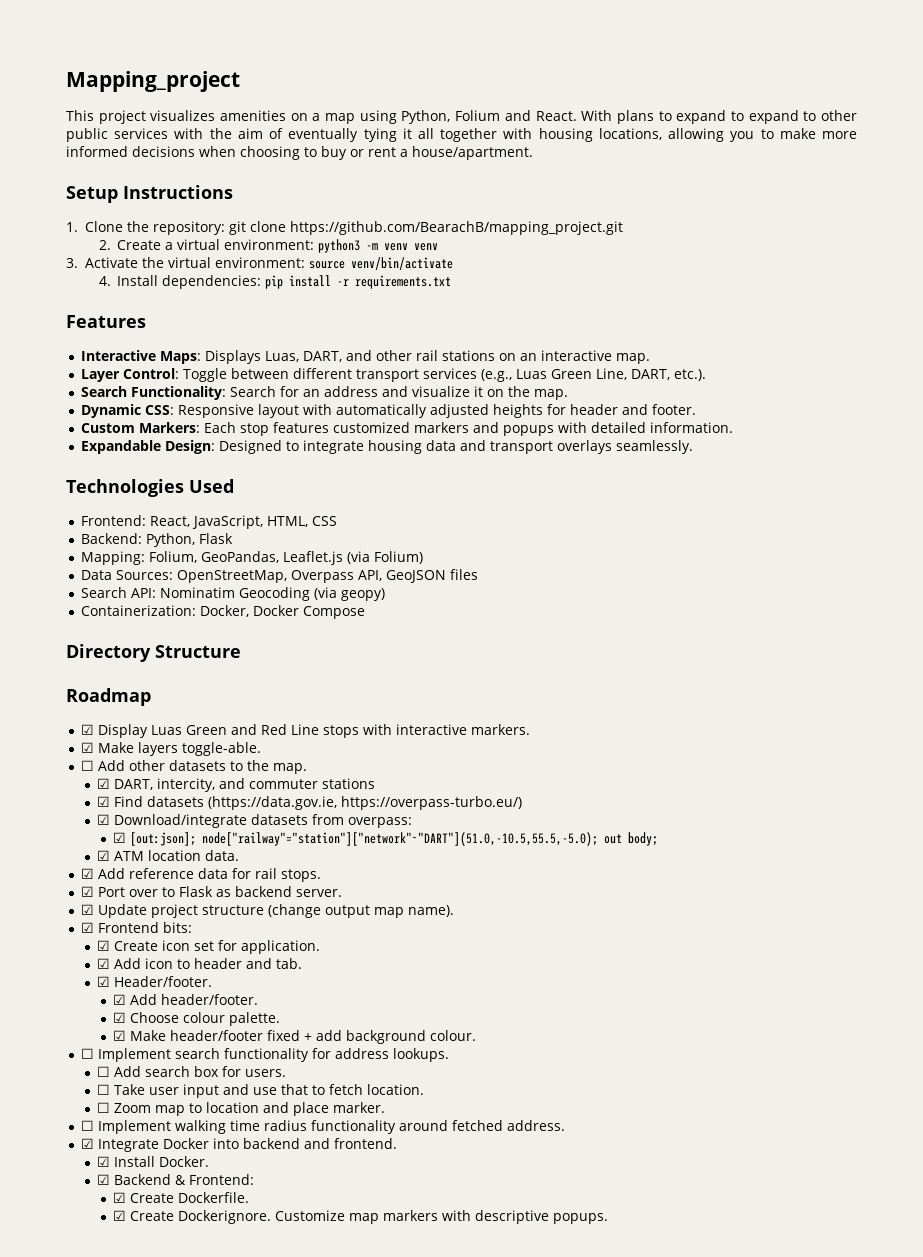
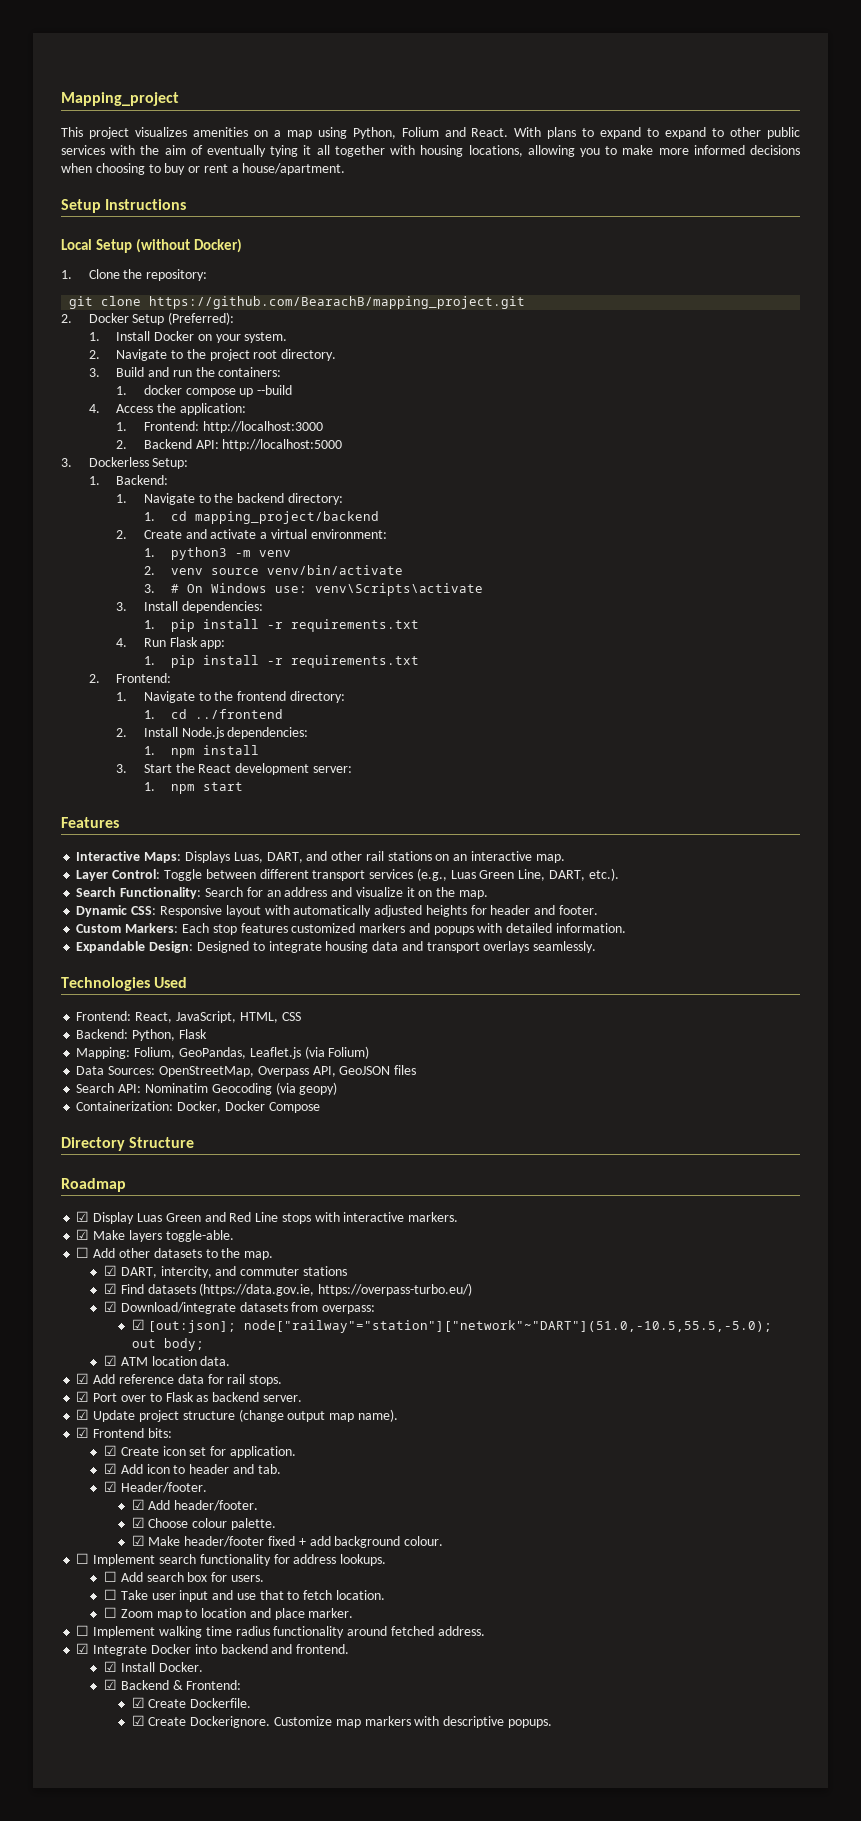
(233, 192) none -> [61,238,242,253] // Local Setup (without Docker)
(225, 228) none -> (208, 275) //
(623, 228) none -> [61,312,235,325] [88,331,288,343] [88,349,337,361] [88,367,282,377] [116,385,293,397] [88,403,246,415] [116,421,323,433] [116,439,343,451] [61,457,189,469] [88,475,169,485] [116,493,343,505] [143,511,380,524] // 2. Docker Setup (Preferred): // 1. Install Docker on your system. // 2. Navigate to the project root directory. // 3. Build and run the containers: // 1. docker compose up --build // 4. Access the application: // 1. Frontend: http://localhost:3000 // 2. Backend API: http://localhost:5000 // 3. Dockerless Setup: // 1. Backend: // 1. Navigate to the backend directory: // 1. cd mapping_project/backend
(162, 245) none -> [185,529,257,539] and activate
(315, 244) none -> [143,548,155,557] // 1.
[414,243,439,251] [66,257,453,270] [98,276,111,286] venv // 3. Activate the virtual environment: source venv/bin/activate // 4. -> [143,565,404,575] [143,583,484,596] [116,602,128,611] // 2. venv source venv/bin/activate // 3. # On Windows use: venv\Scripts\activate // 3.
[265,275,452,289] pip install -r requirements.txt -> [143,619,420,632] [116,637,226,649] [143,655,420,668] [88,673,172,683] [116,691,345,703] [143,709,284,719] [116,727,309,739] [143,745,260,758] [116,763,352,775] [143,782,244,794] // 1. pip install -r requirements.txt // 4. Run Flask app: // 1. pip install -r requirements.txt // 2. Frontend: // 1. Navigate to the frontend directory: // 1. cd ../frontend // 2. Install Node.js dependencies: // 1. npm install // 3. Start the React development server: // 1. npm start

